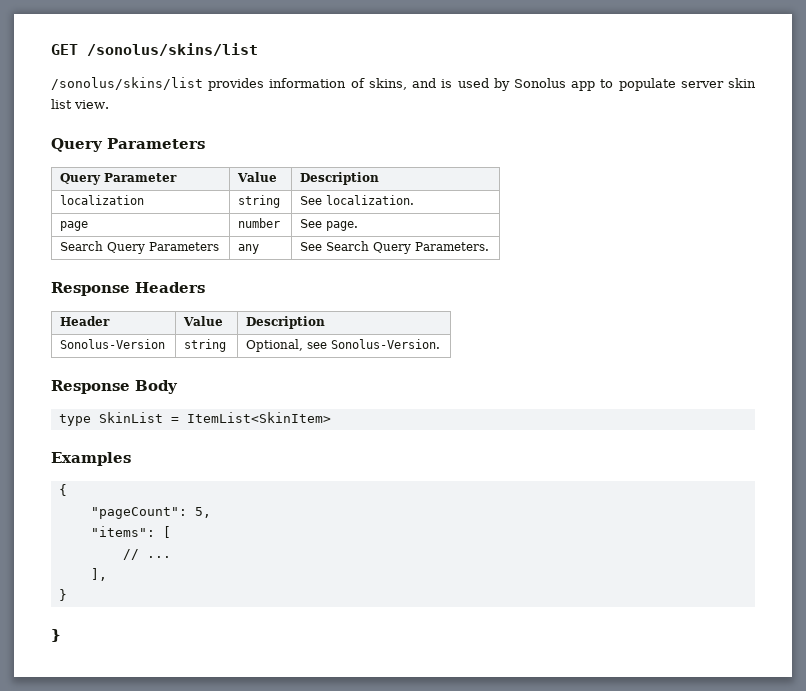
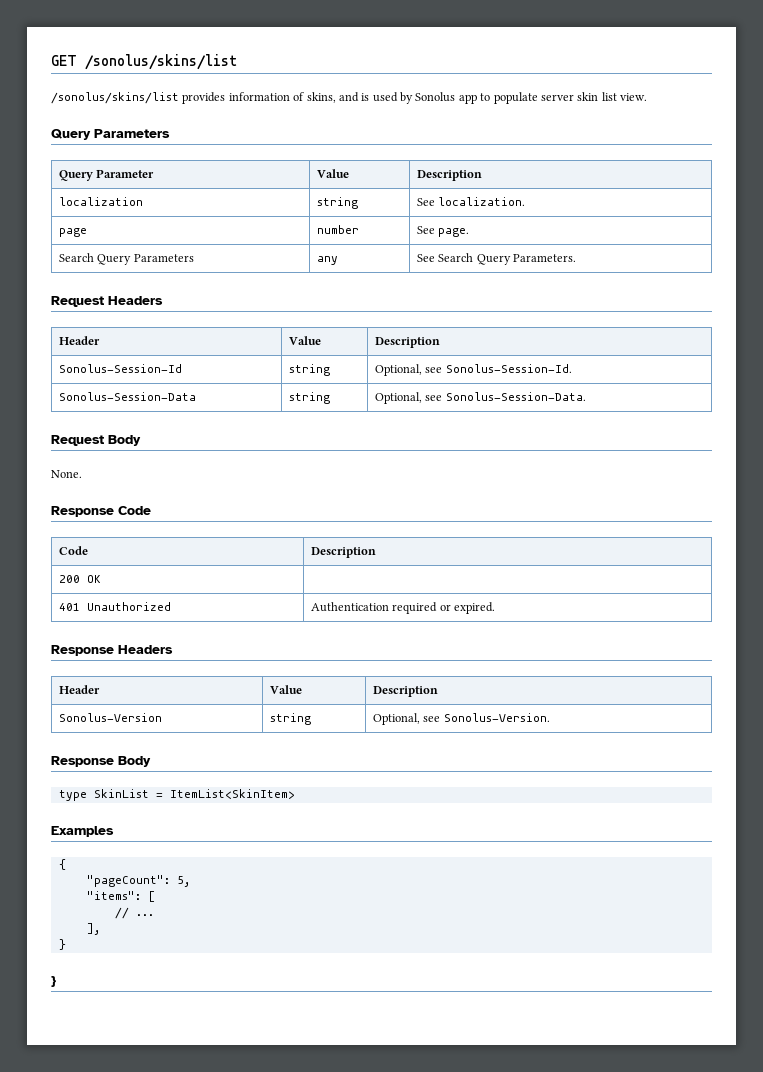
(490, 246) none -> [51,296,163,307] [58,336,100,345] [288,336,321,345] [374,337,440,348] [58,364,182,373] [288,364,330,376] [374,364,572,376] [58,392,196,401] [288,392,330,404] [374,392,586,404] [51,435,141,446] [51,470,82,478] [51,506,151,517] [58,546,88,555] [310,547,376,558] [58,575,101,583] [58,602,171,611] [310,602,496,614] // Request Headers // Header | Value | Description // Sonolus-Session-Id | string | Optional, see Sonolus-Session-Id. // Sonolus-Session-Data | string | Optional, see Sonolus-Session-Data. // Request Body // None. // Response Code // Code | Description // 200 OK | // 401 Unauthorized | Authentication required or expired.

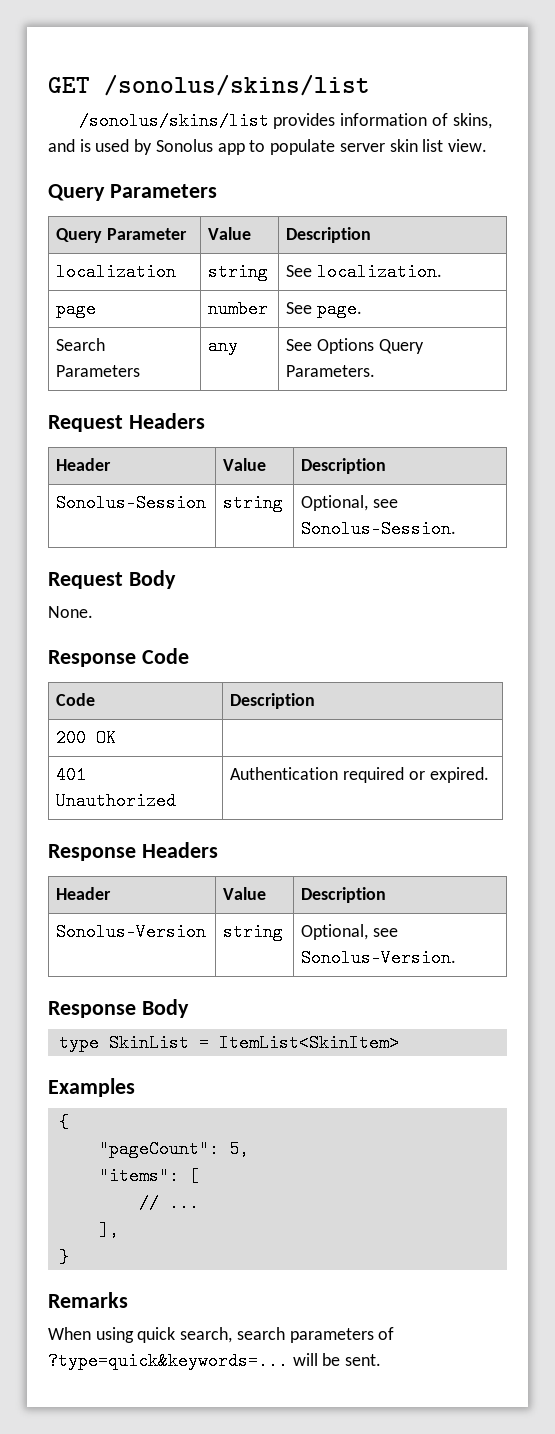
[97,254,132,265] Query -> (106, 344) none
[438,253,474,262] Search -> [317,338,375,354] Options
[58,364,182,373] [288,364,330,376] [374,364,572,376] [58,392,196,401] [288,392,330,404] [374,392,586,404] Sonolus-Session-Id | string | Optional, see Sonolus-Session-Id. // Sonolus-Session-Data | string | Optional, see Sonolus-Session-Data. -> [56,494,207,512] [223,494,284,512] [301,495,399,511] [301,520,457,538] Sonolus-Session | string | Optional, see Sonolus-Session.
[51,976,56,987] } -> [48,1292,128,1308] [48,1327,395,1343] [48,1352,382,1370] Remarks // When using quick search, search parameters of ?type=quick&keywords=... will be sent.

